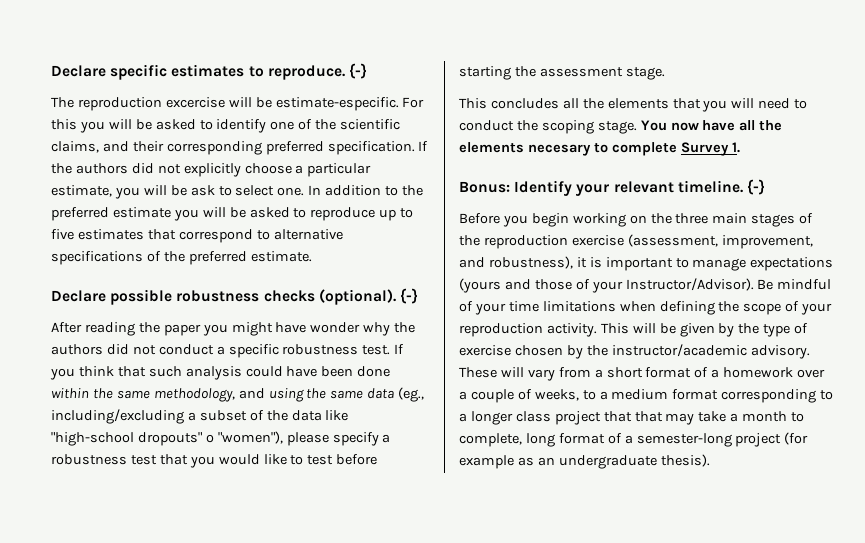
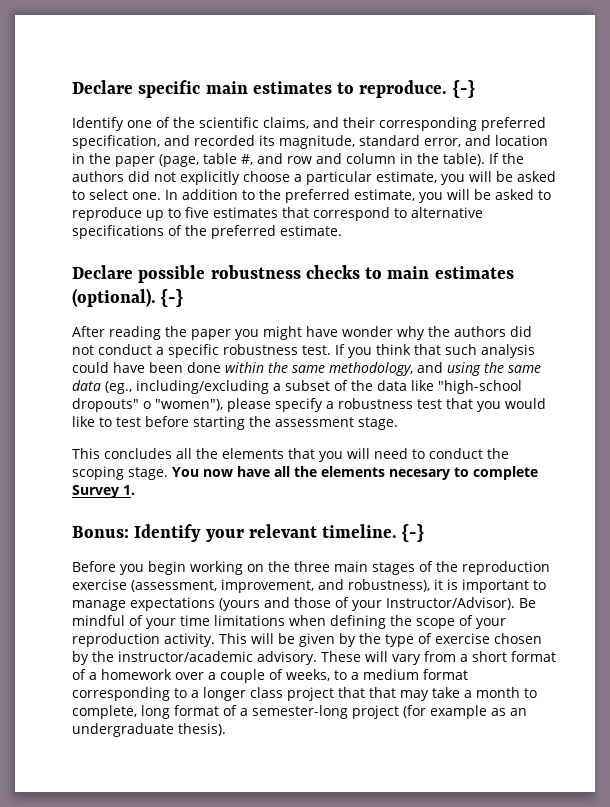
(168, 72) none -> [205,81,248,94] main
[51,97,425,111] [51,119,267,133] The reproduction excercise will be estimate-especific. For this you will be asked to identify -> [72,117,124,131] Identify
[327,141,415,155] specification. -> [72,135,548,149] [72,153,485,167] specification, and recorded its magnitude, standard error, and location in the paper (page, table #, and row and column in the table).
[190,185,215,196] ask -> [517,171,556,182] asked
[112,207,171,218] estimate -> [354,189,415,201] estimate,
(315, 296) none -> [365,266,514,279] to main estimates

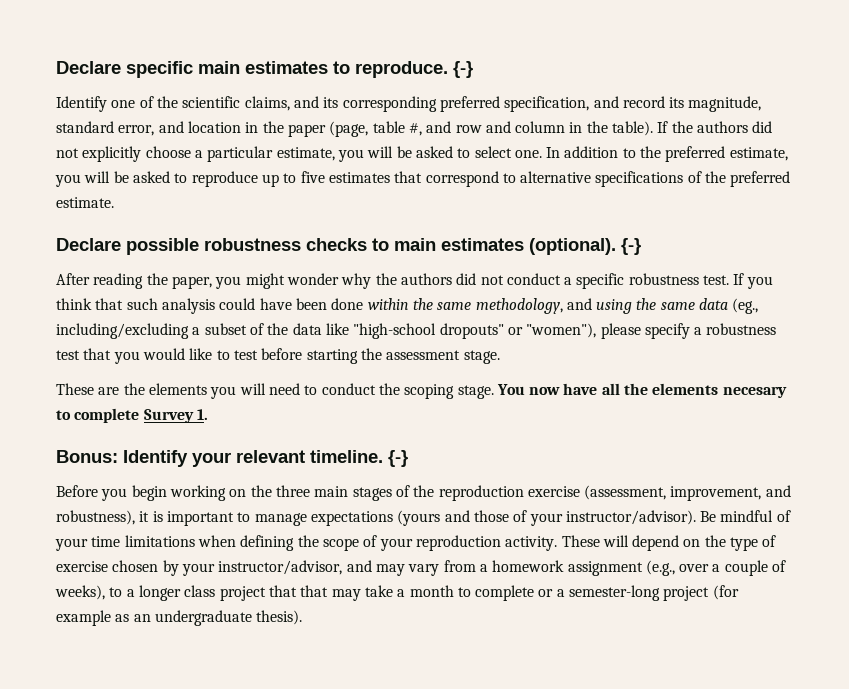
[343,117,375,128] their -> [323,97,339,108] its
[194,135,255,146] recorded -> [622,96,665,108] record
[191,329,231,340] paper -> [171,276,212,289] paper,
[306,326,338,337] have -> (285, 281) none
[143,401,151,409] o -> [507,327,523,335] or
[72,448,315,459] This concludes all the elements that -> [56,383,207,395] These are the elements
[386,597,515,610] Instructor/Advisor). -> [565,510,696,525] instructor/advisor).
[219,633,356,647] This will be given by -> [561,535,701,551] These will depend on
[92,651,556,665] [72,669,468,683] [72,687,170,701] the instructor/academic advisory. These will vary from a short format of a homework over a couple of weeks, to a medium format corresponding -> [181,560,787,576] [55,585,105,600] your instructor/advisor, and may vary from a homework assignment (e.g., over a couple of weeks),
[72,705,237,719] complete, long format of -> [475,585,554,601] complete or

